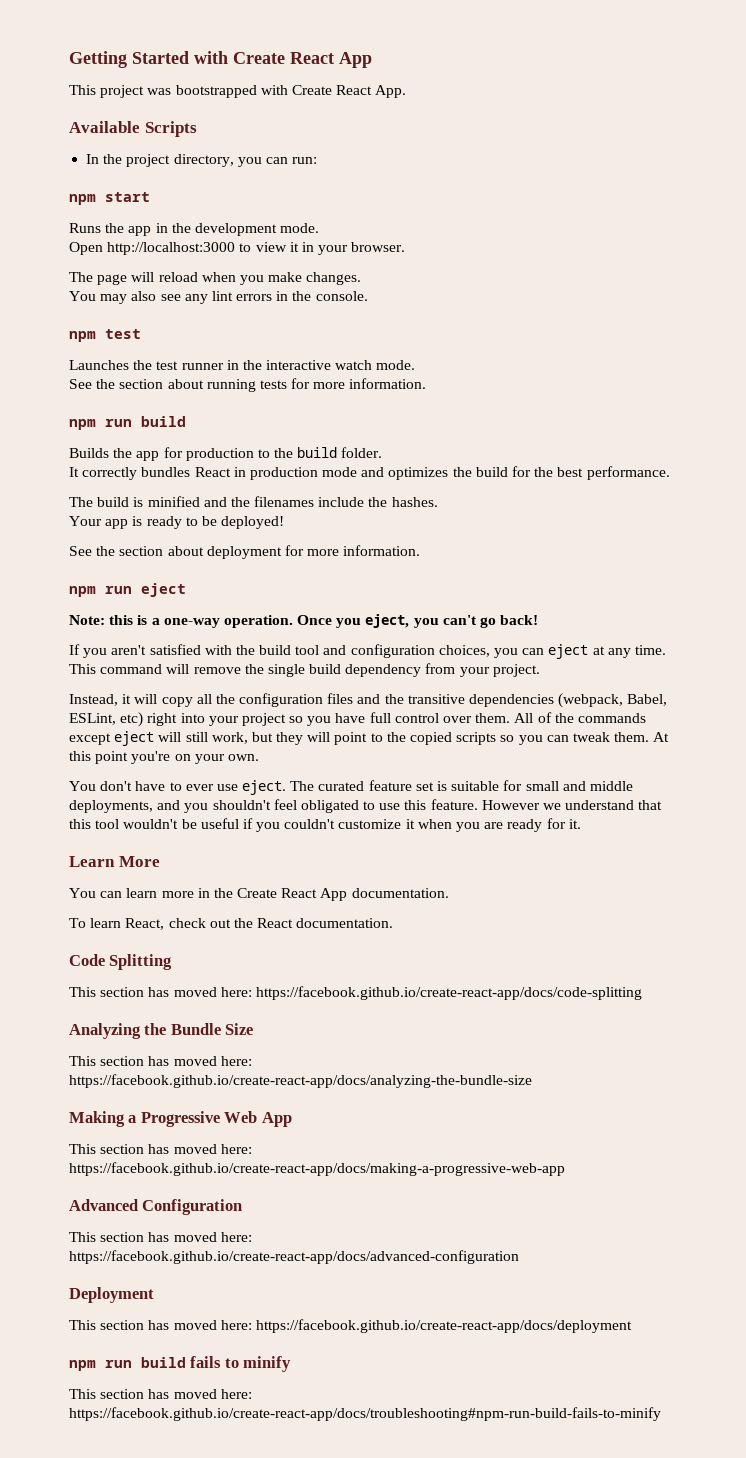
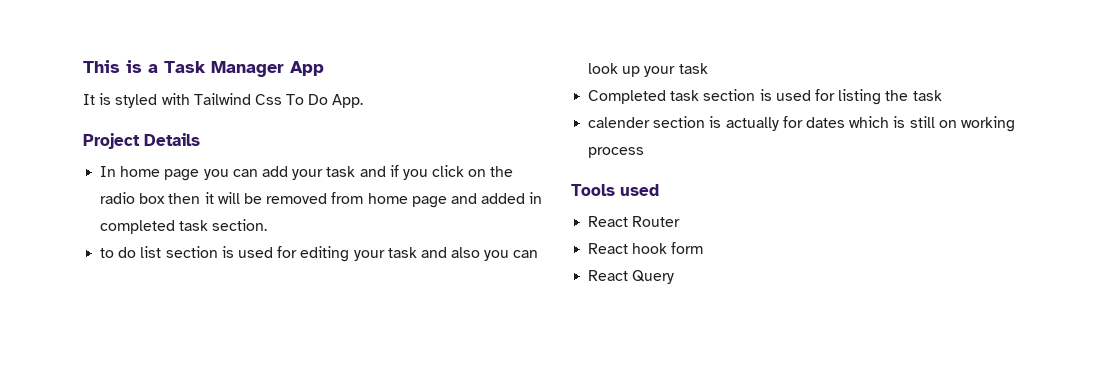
[69,51,372,68] [69,85,373,98] Getting Started with Create React App // This project was bootstrapped with Create React -> [83,60,324,77] [83,93,329,108] This is a Task Manager App // It is styled with Tailwind Css To Do
[69,121,197,137] Available Scripts -> [83,133,200,149] Project Details
[103,154,318,167] [69,192,150,205] [69,223,320,236] [69,242,406,255] [69,272,362,285] [69,291,368,304] [69,329,141,342] [69,360,416,370] [69,378,427,392] [69,416,186,430] [69,447,383,461] [69,466,670,480] [69,496,438,507] [69,516,285,529] [69,545,421,559] [69,583,186,597] [69,614,539,628] [69,644,666,659] [69,663,540,677] [69,693,668,708] [69,712,646,727] [69,731,670,746] [69,751,259,764] [69,780,633,795] [69,799,663,813] [69,818,581,832] [69,856,160,867] [69,888,449,901] [69,918,394,930] [69,954,173,970] [69,986,642,1000] [69,1023,254,1039] [69,1056,252,1066] [69,1074,532,1088] [69,1111,292,1127] [69,1144,252,1154] [69,1162,565,1176] [69,1199,243,1215] [69,1232,252,1242] [69,1250,519,1264] [69,1287,154,1303] [69,1319,632,1333] [69,1356,292,1372] [69,1389,252,1399] [69,1407,661,1421] the project directory, you can run: // npm start // Runs the app in the development mode. // Open http://localhost:3000 to view it in your browser. // The page will reload when you make changes. // You may also see any lint errors in the console. // npm test // Launches the test runner in the interactive watch mode. // See the section about running tests for more information. // npm run build // Builds the app for production to the build folder. // It correctly bundles React in production mode and optimizes the build for the best performance. // The build is minified and the filenames include the hashes. // Your app is ready to be deployed! // See the section about deployment for more information. // npm run eject // Note: this is a one-way operation. Once you eject, you can't go back! // If you aren't satisfied with the build tool and configuration choices, you can eject at any time. This command will remove the single build dependency from your project. // Instead, it will copy all the configuration files and the transitive dependencies (webpack, Babel, ESLint, etc) right into your project so you have full control over them. All of the commands except eject will still work, but they will point to the copied scripts so you can tweak them. At this point you're on your own. // You don't have to ever use eject. The curated feature set is suitable for small and middle deployments, and you shouldn't feel obligated to use this feature. However we understand that this tool wouldn't be useful if you couldn't customize it when you are ready for it. // Learn More // You can learn more in the Create React App documentation. // To learn React, check out the React documentation. // Code Splitting // This section has moved here: https://facebook.github.io/create-react-app/docs/code-splitting // Analyzing the Bundle Size // This section has moved here: https://facebook.github.io/create-react-app/docs/analyzing-the-bundle-size // Making a Progressive Web App // This section has moved here: https://facebook.github.io/create-react-app/docs/making-a-progressive-web-app // Advanced Configuration // This section has moved here: https://facebook.github.io/create-react-app/docs/advanced-configuration // Deployment // This section has moved here: https://facebook.github.io/create-react-app/docs/deployment // npm run build fails to minify // This section has moved here: https://facebook.github.io/create-react-app/docs/troubleshooting#npm-run-build-fails-to-minify -> [120,165,514,181] [100,192,543,208] [100,219,268,234] [100,246,539,262] [588,63,708,77] [588,89,942,105] [588,116,1015,132] [588,147,645,158] [571,184,659,196] [588,216,681,227] [588,242,704,254] [588,270,675,284] home page you can add your task and if you click on the radio box then it will be removed from home page and added in completed task section. // to do list section is used for editing your task and also you can look up your task // Completed task section is used for listing the task // calender section is actually for dates which is still on working process // Tools used // React Router // React hook form // React Query

